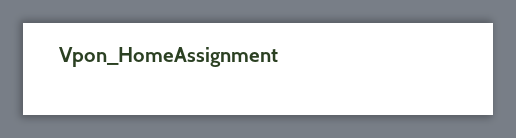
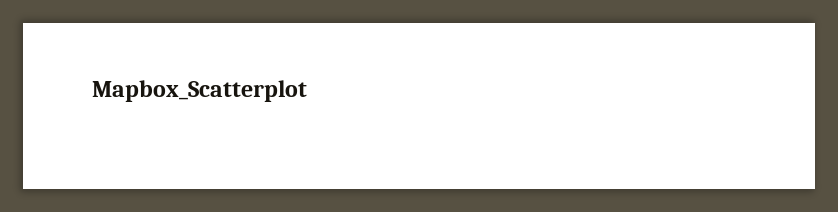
[59,47,278,67] Vpon_HomeAssignment -> [92,80,307,102] Mapbox_Scatterplot

